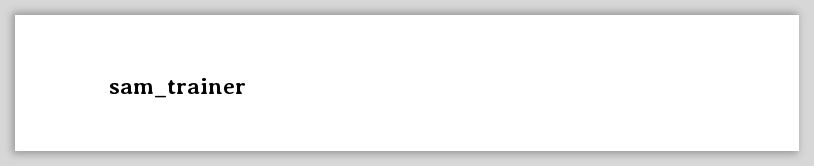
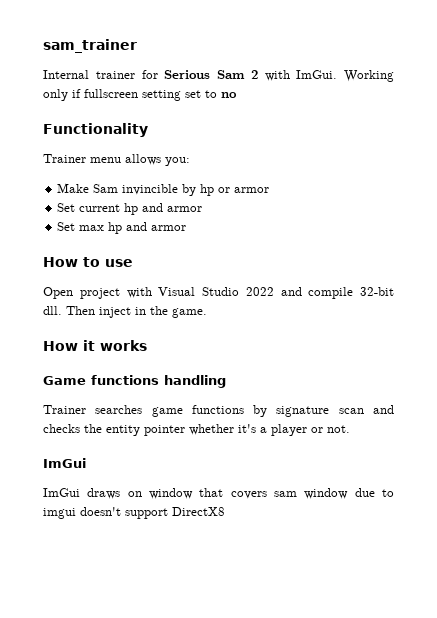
(246, 88) none -> [43,70,394,82] [43,89,237,101] [43,123,148,137] [43,154,190,166] [57,183,270,196] [57,203,203,215] [57,222,187,234] [43,257,133,267] [43,287,394,299] [43,306,207,318] [43,340,147,351] [43,375,226,388] [43,405,394,417] [43,424,350,436] [43,458,86,468] [43,488,394,499] [43,507,225,519] // Internal trainer for Serious Sam 2 with ImGui. Working only if fullscreen setting set to no // Functionality // Trainer menu allows you: // Make Sam invincible by hp or armor // Set current hp and armor // Set max hp and armor // How to use // Open project with Visual Studio 2022 and compile 32-bit dll. Then inject in the game. // How it works // Game functions handling // Trainer searches game functions by signature scan and checks the entity pointer whether it's a player or not. // ImGui // ImGui draws on window that covers sam window due to imgui doesn't support DirectX8

